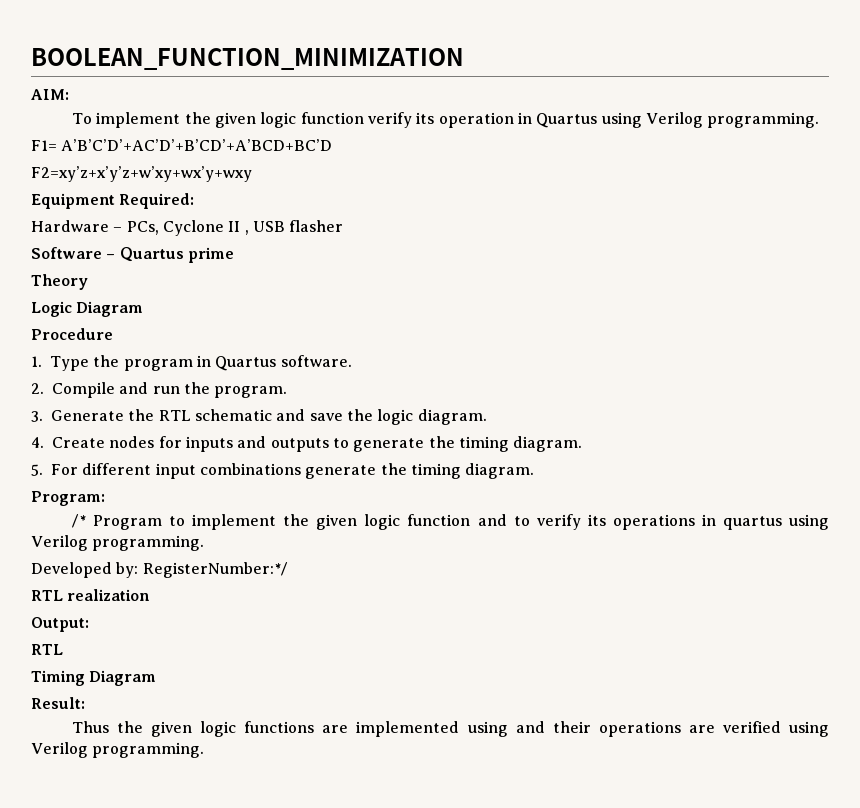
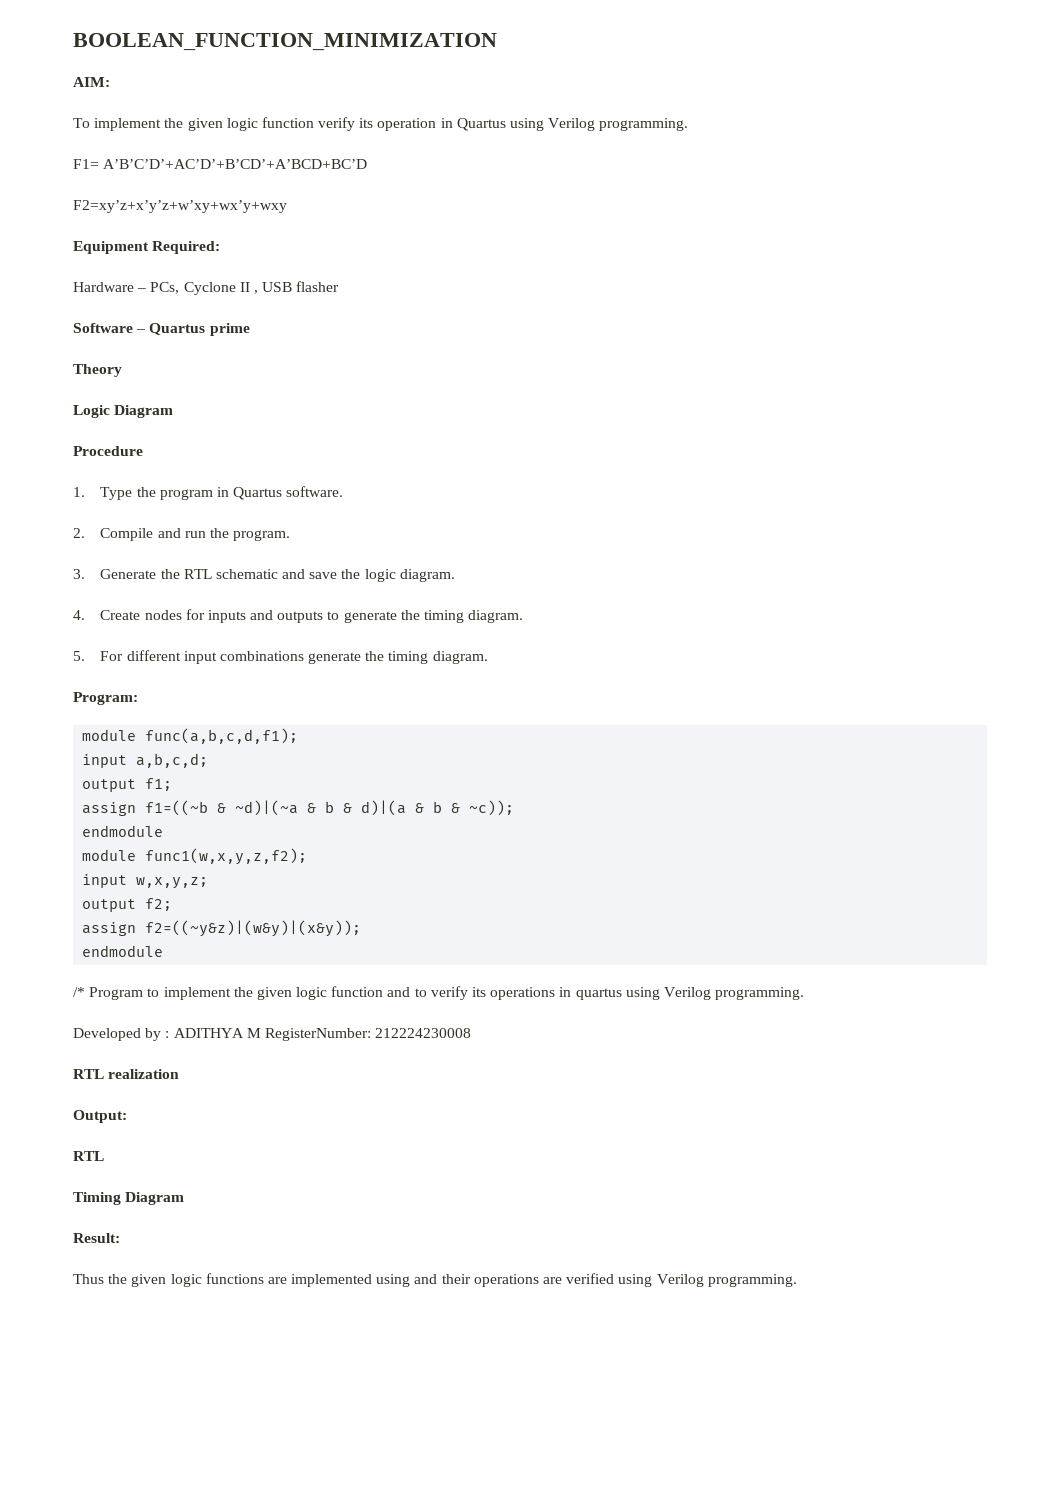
(105, 498) none -> [82,728,299,744] [82,753,209,768] [82,778,173,792] [82,800,515,816] [82,825,164,837] [82,848,308,865] [82,874,209,889] [82,898,173,912] [82,920,362,937] [82,945,164,957] // module func(a,b,c,d,f1); // input a,b,c,d; // output f1; // assign f1=((~b & ~d)|(~a & b & d)|(a & b & ~c)); // endmodule // module func1(w,x,y,z,f2); // input w,x,y,z; // output f2; // assign f2=((~y&z)|(w&y)|(x&y)); // endmodule
[116,562,288,578] by: RegisterNumber:*/ -> [145,1028,472,1041] by : ADITHYA M RegisterNumber: 212224230008

